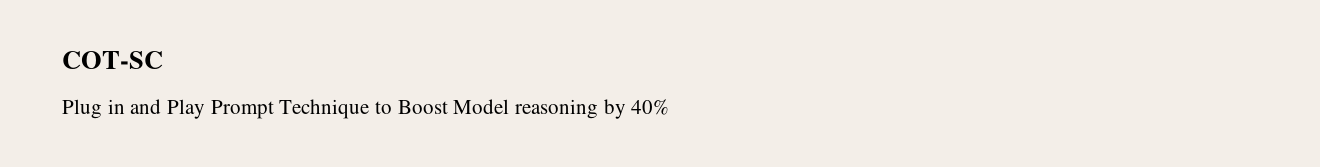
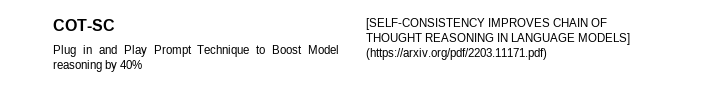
(670, 107) none -> [366,18,608,30] [366,33,631,45] [366,48,547,60] // [SELF-CONSISTENCY IMPROVES CHAIN OF THOUGHT REASONING IN LANGUAGE MODELS] (https://arxiv.org/pdf/2203.11171.pdf)

